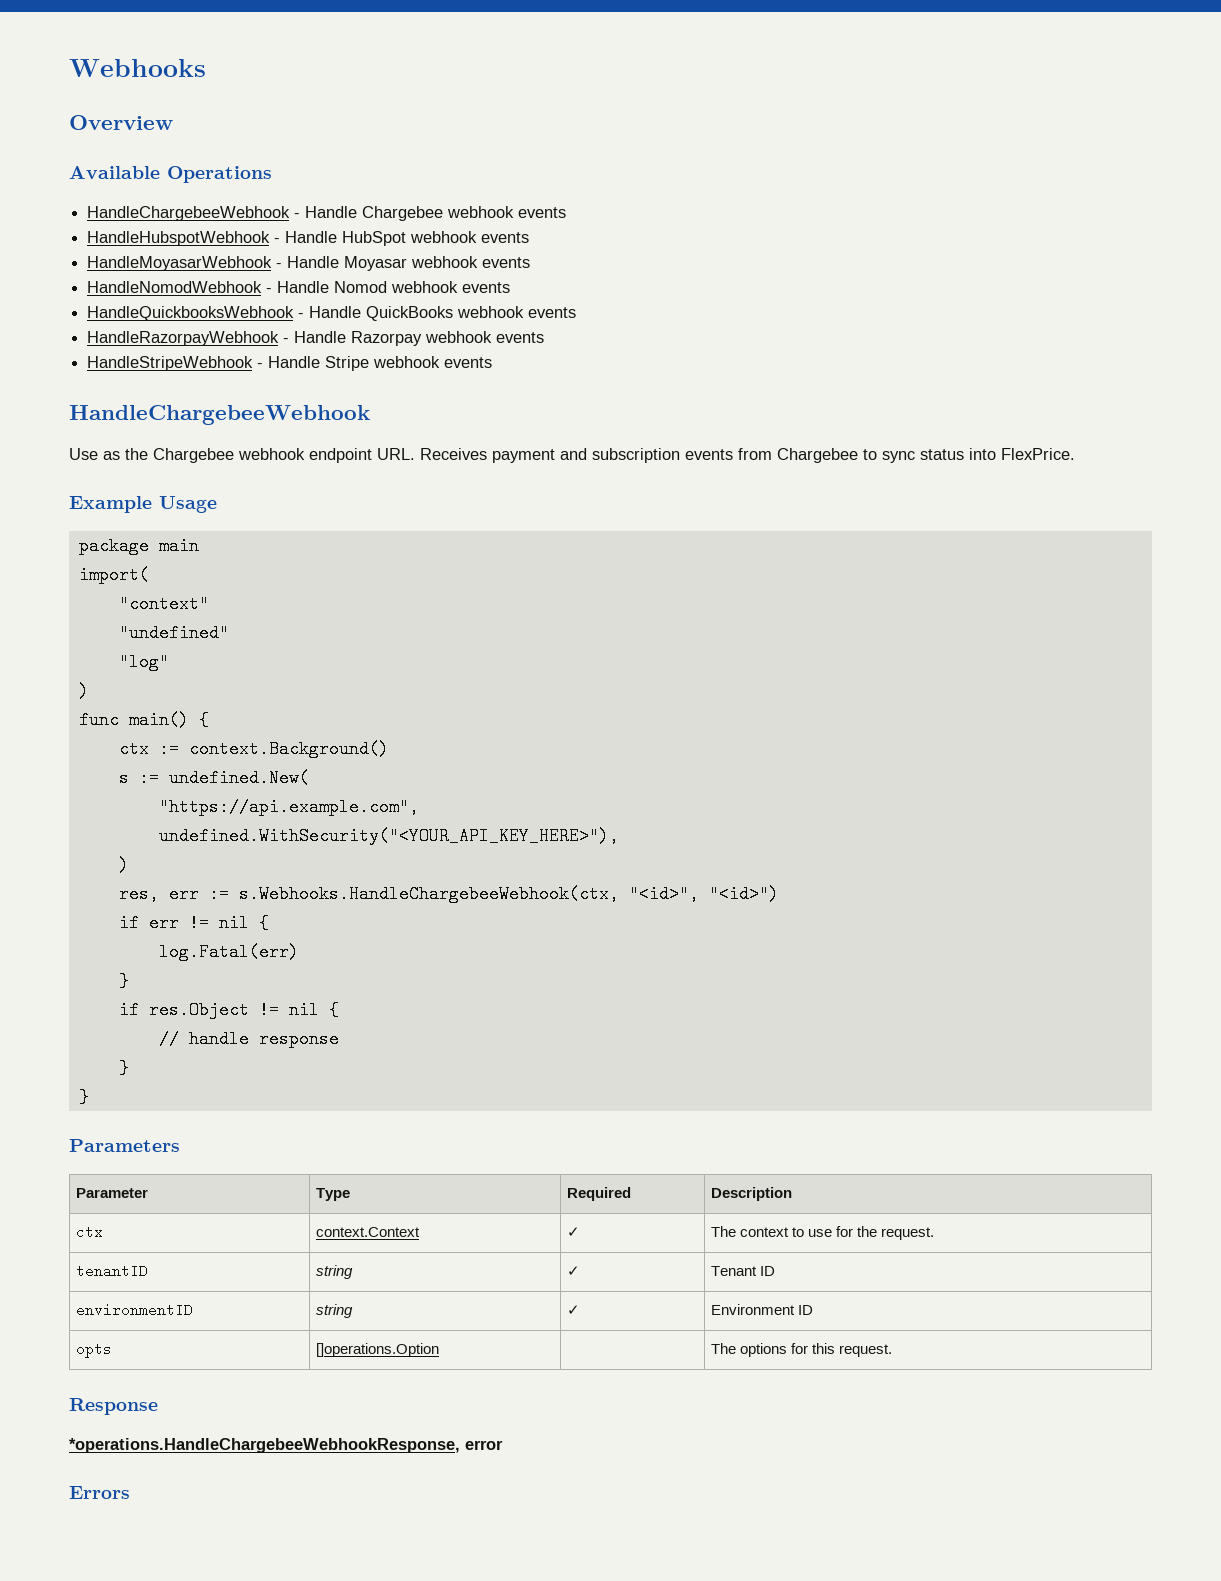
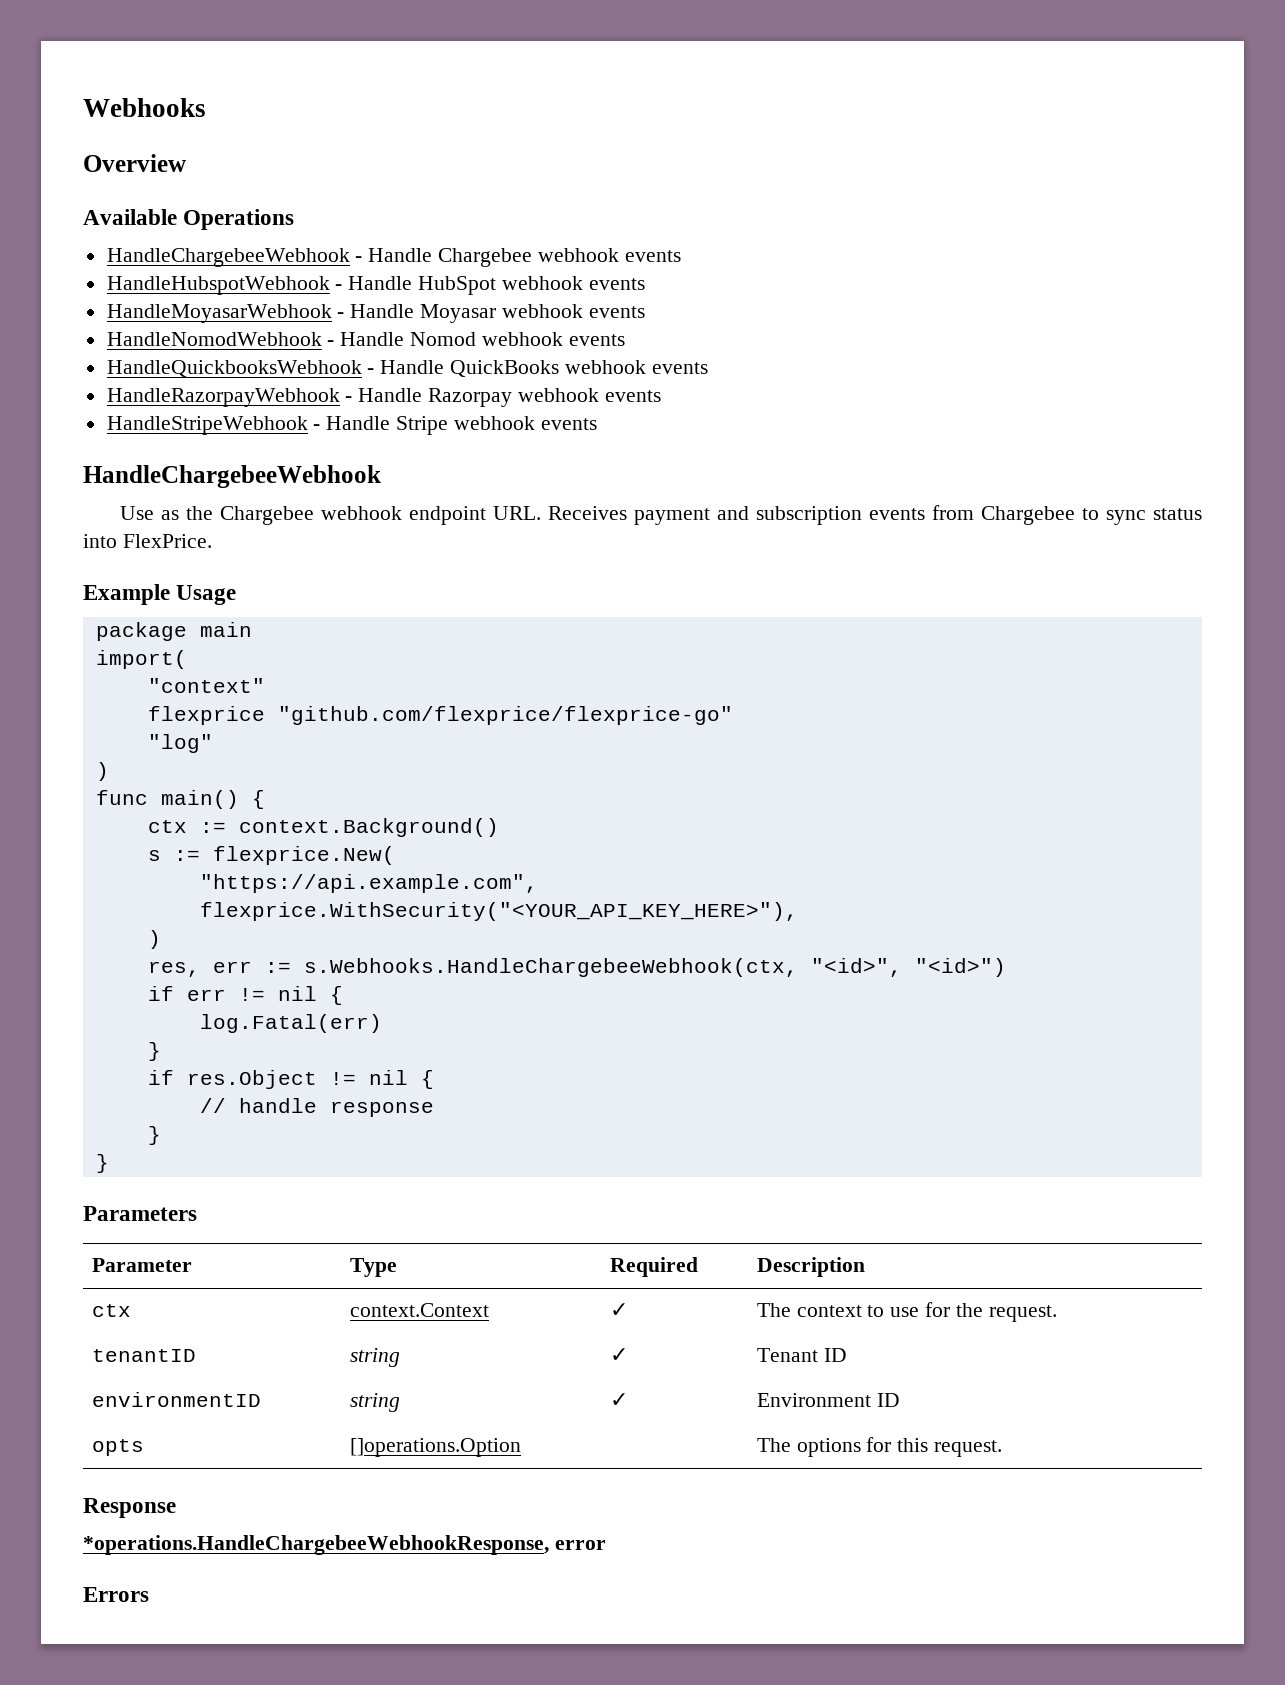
[118,624,229,642] "undefined" -> [147,706,733,725] flexprice "github.com/flexprice/flexprice-go"
[168,769,309,787] undefined.New( -> [212,846,395,865] flexprice.New(
[158,827,619,845] undefined.WithSecurity("<YOUR_API_KEY_HERE>"), -> [199,902,798,921] flexprice.WithSecurity("<YOUR_API_KEY_HERE>"),

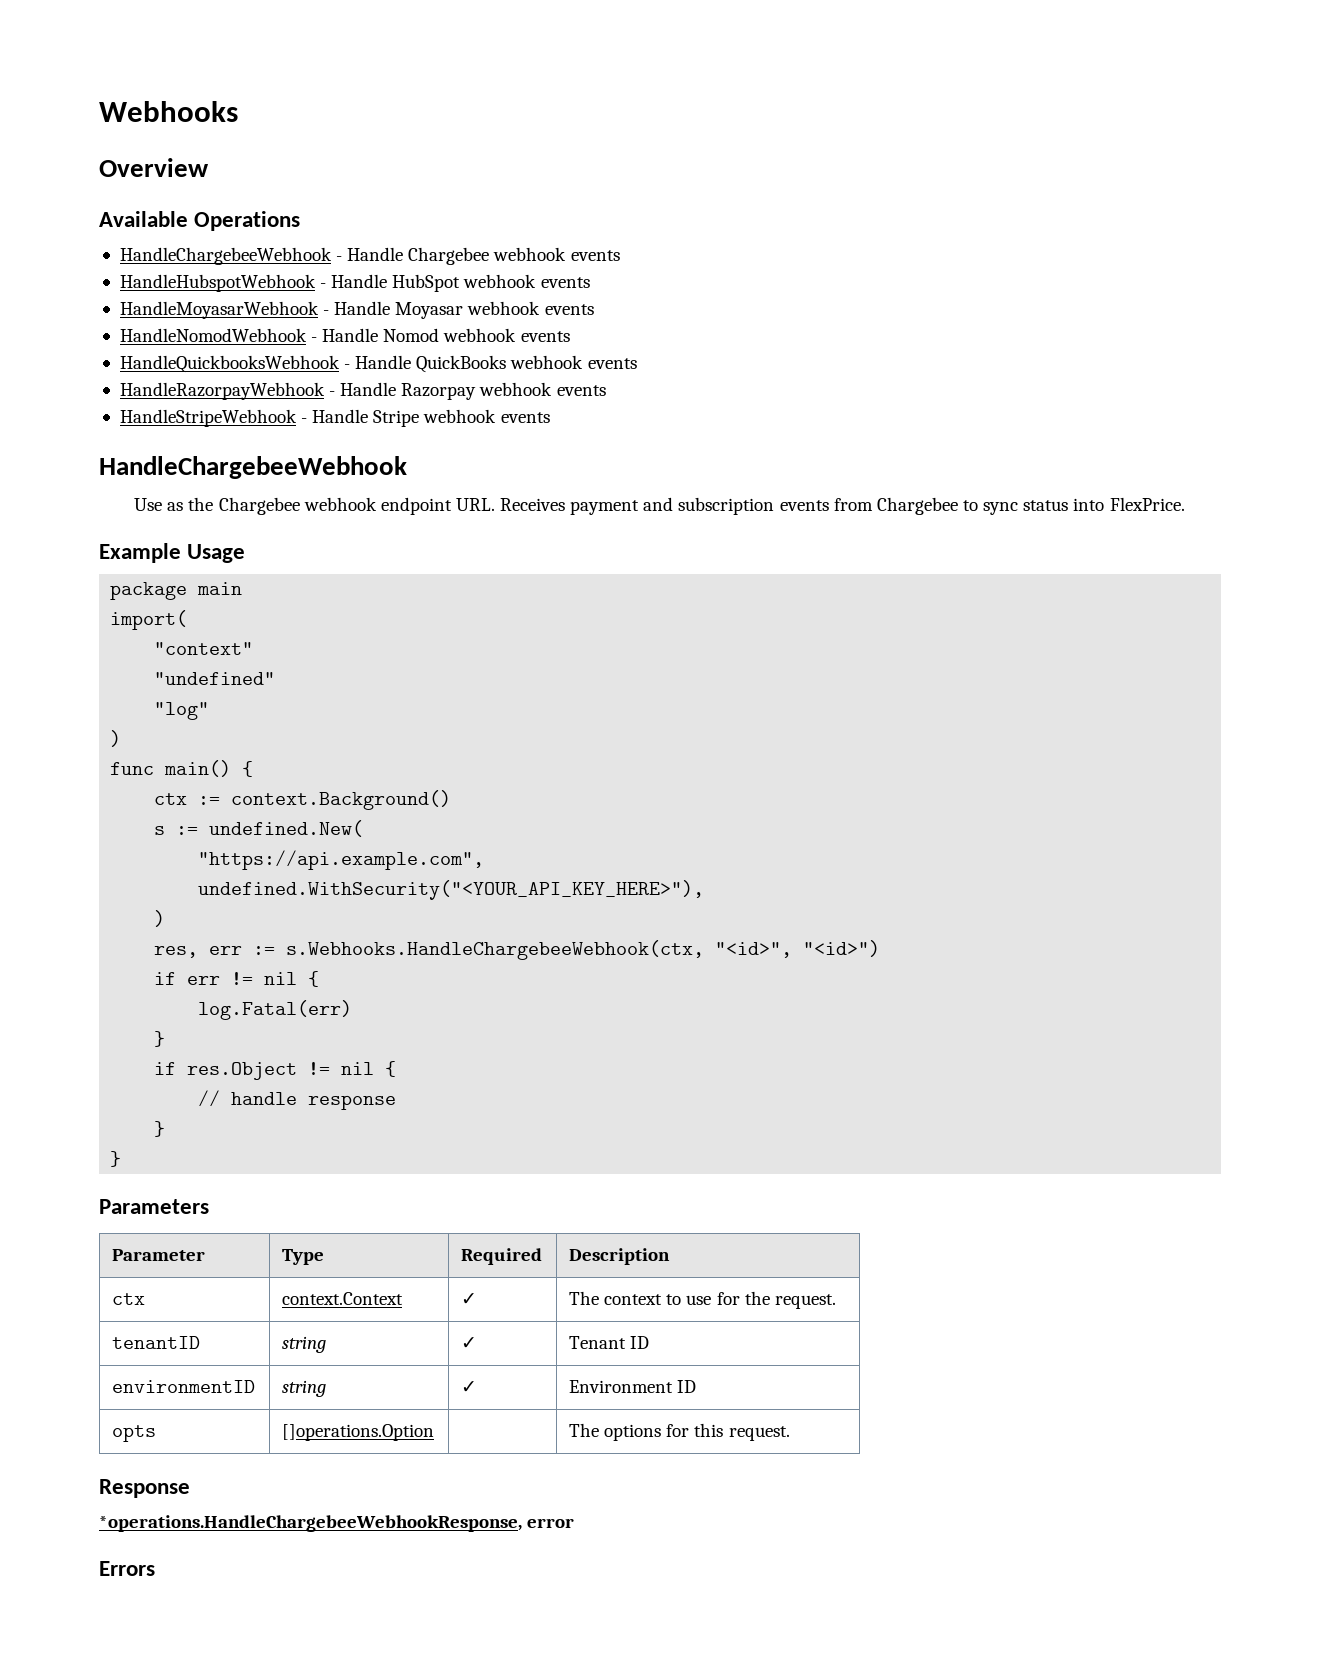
[147,706,733,725] flexprice "github.com/flexprice/flexprice-go" -> [154,672,276,685] "undefined"
[212,846,395,865] flexprice.New( -> [209,820,364,837] undefined.New(
[199,902,798,921] flexprice.WithSecurity("<YOUR_API_KEY_HERE>"), -> [198,880,705,900] undefined.WithSecurity("<YOUR_API_KEY_HERE>"),

